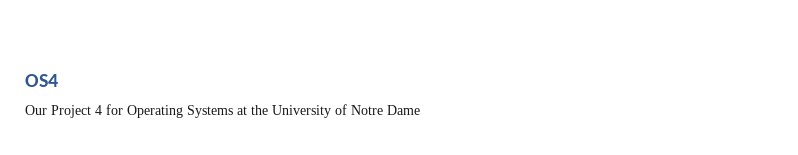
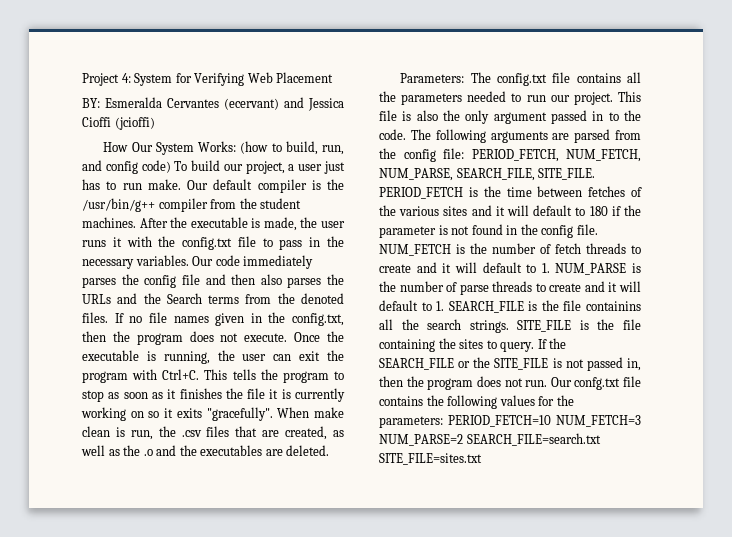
[25,74,58,87] [25,104,420,118] OS4 // Our Project 4 for Operating Systems at the University of Notre Dame -> [82,72,334,86] [82,97,344,111] [82,117,155,130] [103,141,344,155] [82,160,345,174] [82,179,344,193] [82,198,302,212] [82,217,346,231] [82,236,344,250] [82,255,314,269] [82,274,344,288] [82,293,344,304] [82,312,344,326] [82,331,344,345] [82,350,344,364] [82,369,344,383] [82,388,346,402] [81,407,344,421] [82,426,344,440] [81,445,330,456] [400,72,641,86] [379,91,641,105] [379,110,641,124] [379,129,641,143] [379,148,641,162] [379,168,596,181] [379,186,642,199] [379,205,641,216] [379,224,598,238] [379,243,641,256] [379,262,641,275] [379,281,642,295] [379,300,641,313] [379,319,641,333] [379,338,567,352] [379,357,641,371] [379,376,641,390] [379,395,574,409] [379,415,641,428] [379,433,601,446] [379,453,482,465] Project 4: System for Verifying Web Placement // BY: Esmeralda Cervantes (ecervant) and Jessica Cioffi (jcioffi) // How Our System Works: (how to build, run, and config code) To build our project, a user just has to run make. Our default compiler is the /usr/bin/g++ compiler from the student machines. After the executable is made, the user runs it with the config.txt file to pass in the necessary variables. Our code immediately parses the config file and then also parses the URLs and the Search terms from the denoted files. If no file names given in the config.txt, then the program does not execute. Once the executable is running, the user can exit the program with Ctrl+C. This tells the program to stop as soon as it finishes the file it is currently working on so it exits "gracefully". When make clean is run, the .csv files that are created, as well as the .o and the executables are deleted. // Parameters: The config.txt file contains all the parameters needed to run our project. This file is also the only argument passed in to the code. The following arguments are parsed from the config file: PERIOD_FETCH, NUM_FETCH, NUM_PARSE, SEARCH_FILE, SITE_FILE. PERIOD_FETCH is the time between fetches of the various sites and it will default to 180 if the parameter is not found in the config file. NUM_FETCH is the number of fetch threads to create and it will default to 1. NUM_PARSE is the number of parse threads to create and it will default to 1. SEARCH_FILE is the file containins all the search strings. SITE_FILE is the file containing the sites to query. If the SEARCH_FILE or the SITE_FILE is not passed in, then the program does not run. Our confg.txt file contains the following values for the parameters: PERIOD_FETCH=10 NUM_FETCH=3 NUM_PARSE=2 SEARCH_FILE=search.txt SITE_FILE=sites.txt

